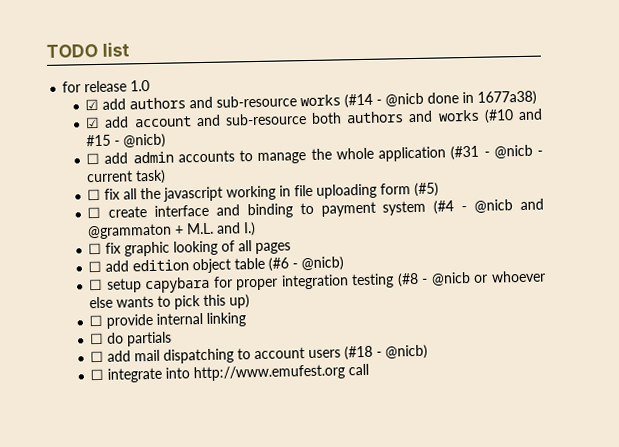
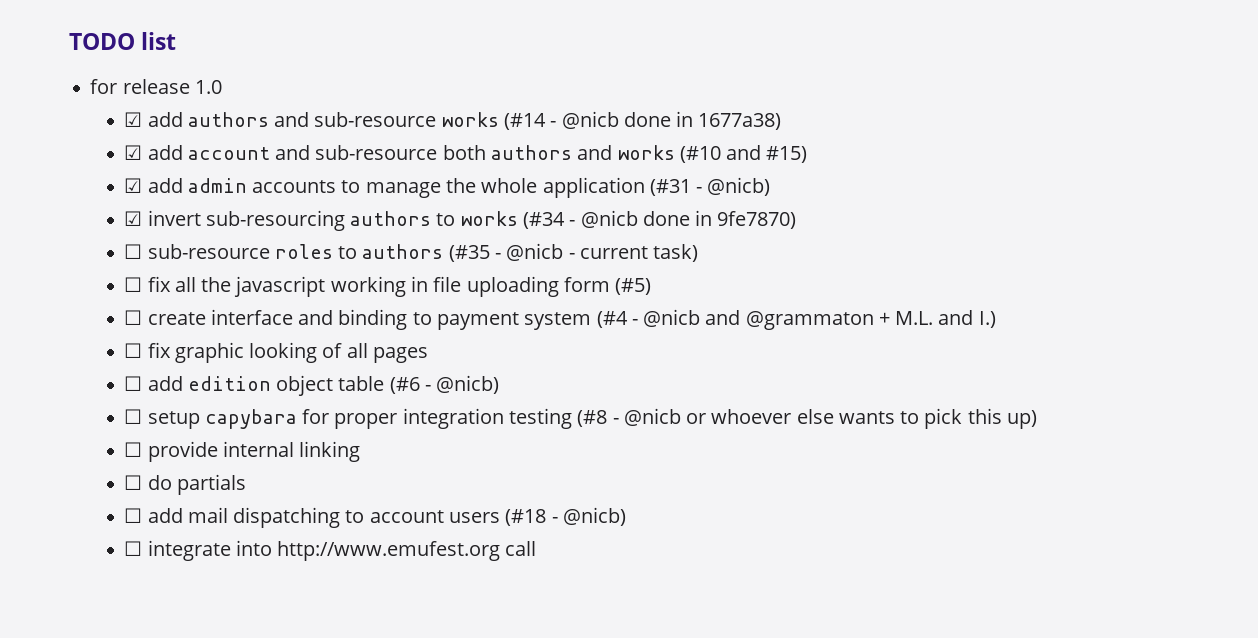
[86,133,167,149] [86,152,101,165] #15 - @nicb) // ☐ -> [766,146,808,163] [124,178,143,193] #15) // ☑
(490, 154) none -> [707,177,771,196] [124,210,797,231] [124,244,502,262] @nicb) // ☑ invert sub-resourcing authors to works (#34 - @nicb done in 9fe7870) // ☐ sub-resource roles to authors (#35 -

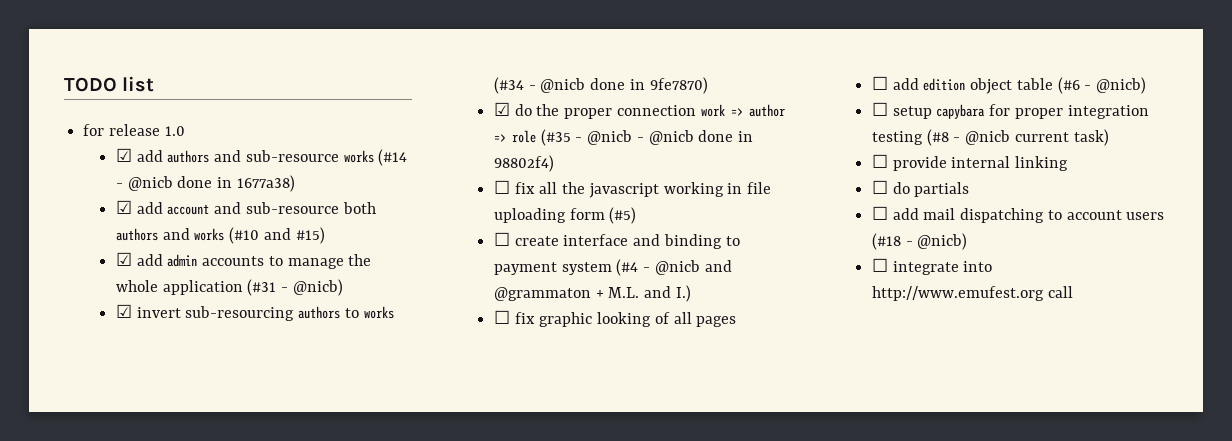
[124,243,699,262] ☐ sub-resource roles to authors (#35 - @nicb - current task) -> [494,102,785,119] [494,129,754,146] [494,155,555,172] ☑ do the proper connection work => author => role (#35 - @nicb - @nicb done in 98802f4)
[686,408,1037,429] or whoever else wants to pick this up) -> [1014,129,1109,146] current task)

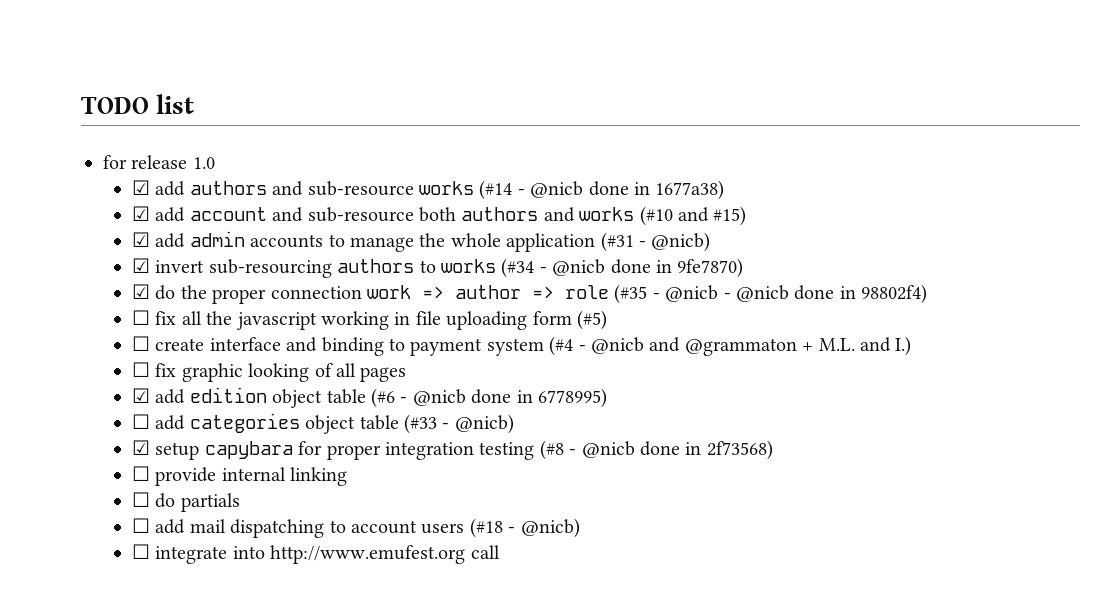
[872,76,889,90] ☐ -> [132,388,151,403] ☑
[1096,77,1147,94] [872,102,889,116] @nicb) // ☐ -> [412,388,608,408] [132,413,514,434] [132,440,151,455] @nicb done in 6778995) // ☐ add categories object table (#33 - @nicb) // ☑
[1014,129,1109,146] current task) -> [640,440,773,460] done in 2f73568)

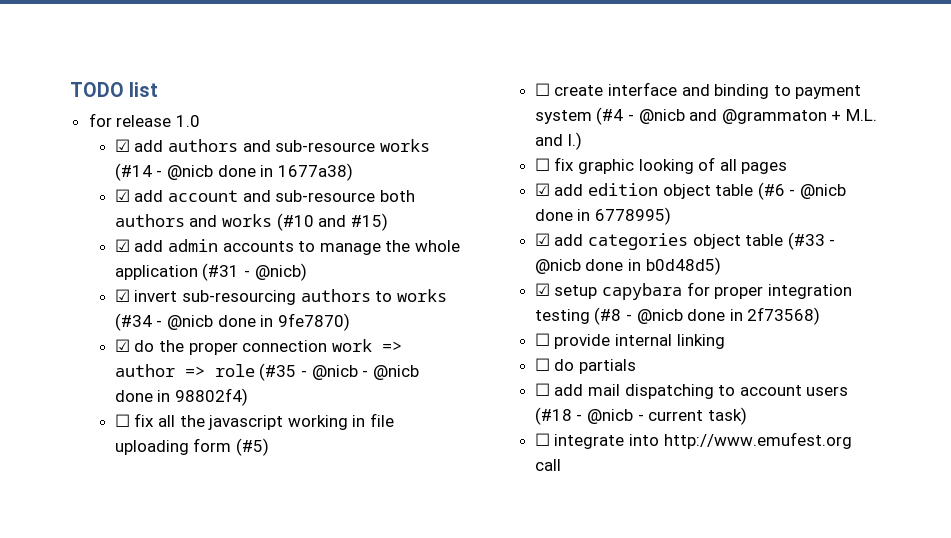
[132,414,151,429] ☐ -> [534,233,550,246] ☑
[454,414,514,434] @nicb) -> [534,257,721,275] @nicb done in b0d48d5)
[520,518,580,538] @nicb) -> [587,407,747,425] @nicb - current task)

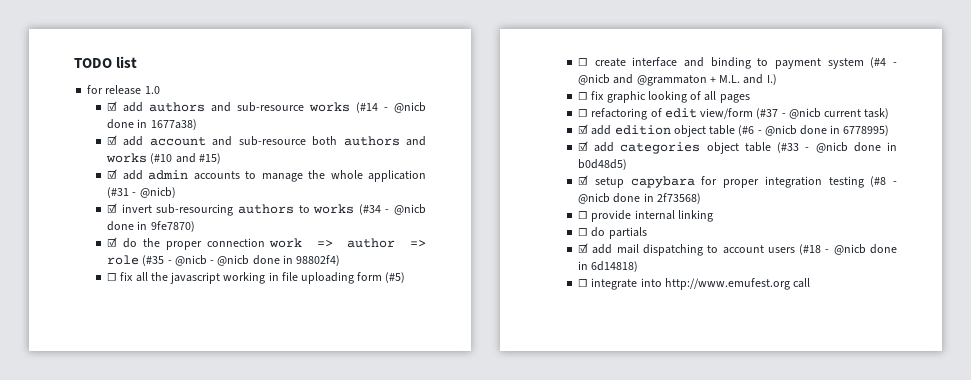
(788, 168) none -> [578,108,890,120] // ☐ refactoring of edit view/form (#37 - @nicb current task)
[534,383,550,396] ☐ -> [578,243,589,253] ☑
[637,407,747,425] - current task) -> [870,244,897,254] [578,261,639,272] done in 6d14818)

